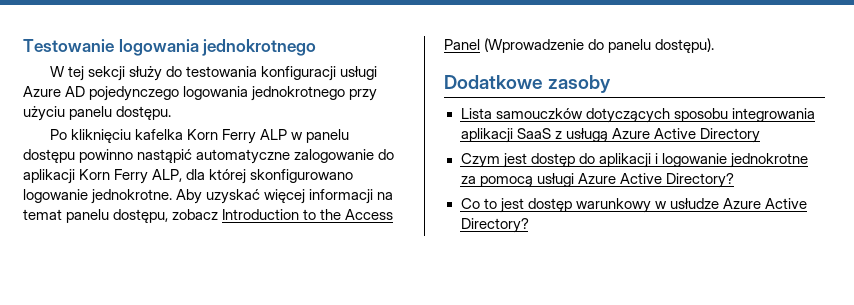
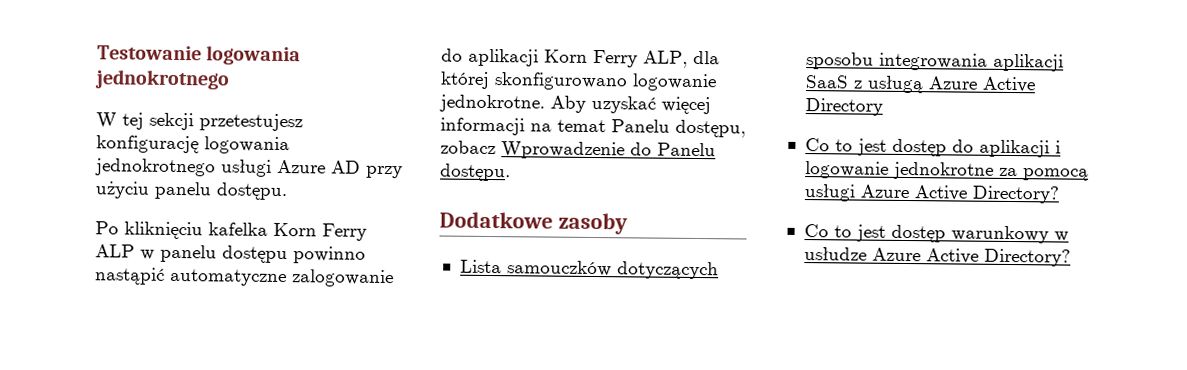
[128,66,377,81] [23,86,346,101] służy do testowania konfiguracji usługi Azure AD pojedynczego logowania jednokrotnego -> [199,113,303,132] [96,135,290,155] [95,158,361,177] przetestujesz konfigurację logowania jednokrotnego usługi Azure AD
[66,209,110,223] panelu -> [611,119,670,133] Panelu
[222,209,394,220] [444,38,715,53] Introduction to the Access Panel (Wprowadzenie do panelu dostępu). -> [501,141,716,160] [440,163,511,182] Wprowadzenie do Panelu dostępu.
[460,153,500,168] Czym -> [804,138,853,152] Co to

